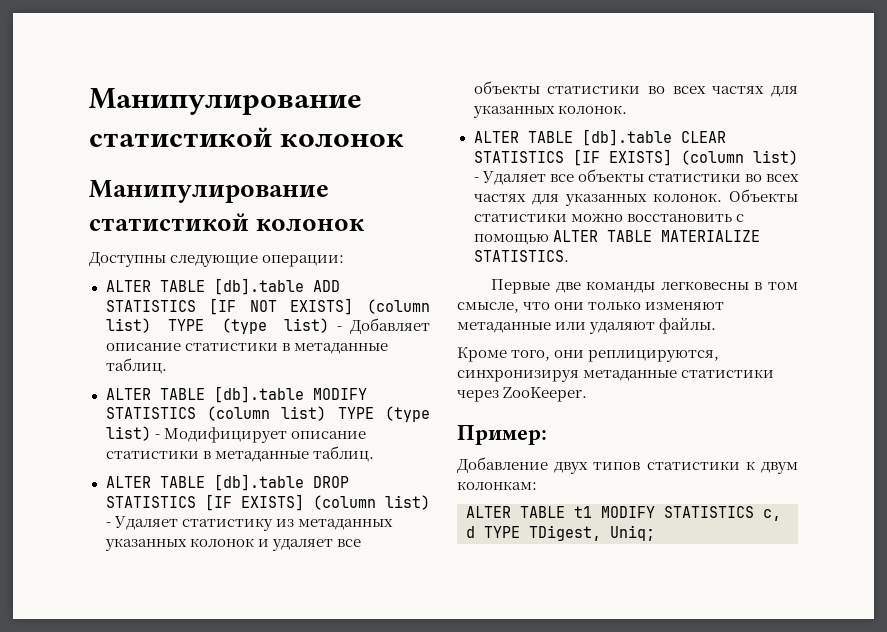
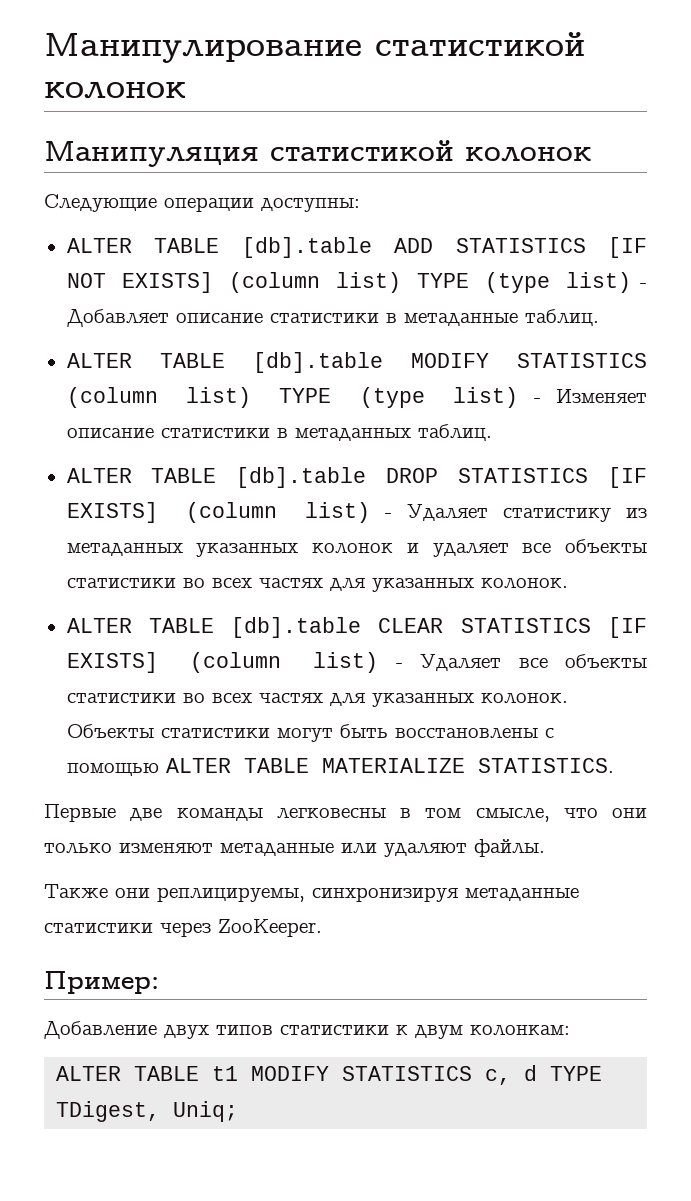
[89,88,362,115] [89,127,405,147] [89,180,329,203] [89,213,366,231] [89,252,345,267] Манипулирование статистикой колонок // Манипулирование статистикой колонок // Доступны следующие операции: -> [44,32,585,63] [44,82,186,99] [44,140,592,167] [44,194,360,212] Манипулирование статистикой колонок // Манипуляция статистикой колонок // Следующие операции доступны:
[163,427,366,443] [105,450,309,462] Модифицирует описание статистики в метаданные -> [556,389,647,403] [66,428,411,441] Изменяет описание статистики в метаданных
[570,213,732,222] можно восстановить -> [276,724,538,742] могут быть восстановлены
[457,347,720,362] Кроме того, они реплицируются, -> [44,884,305,902] Также они реплицируемы,

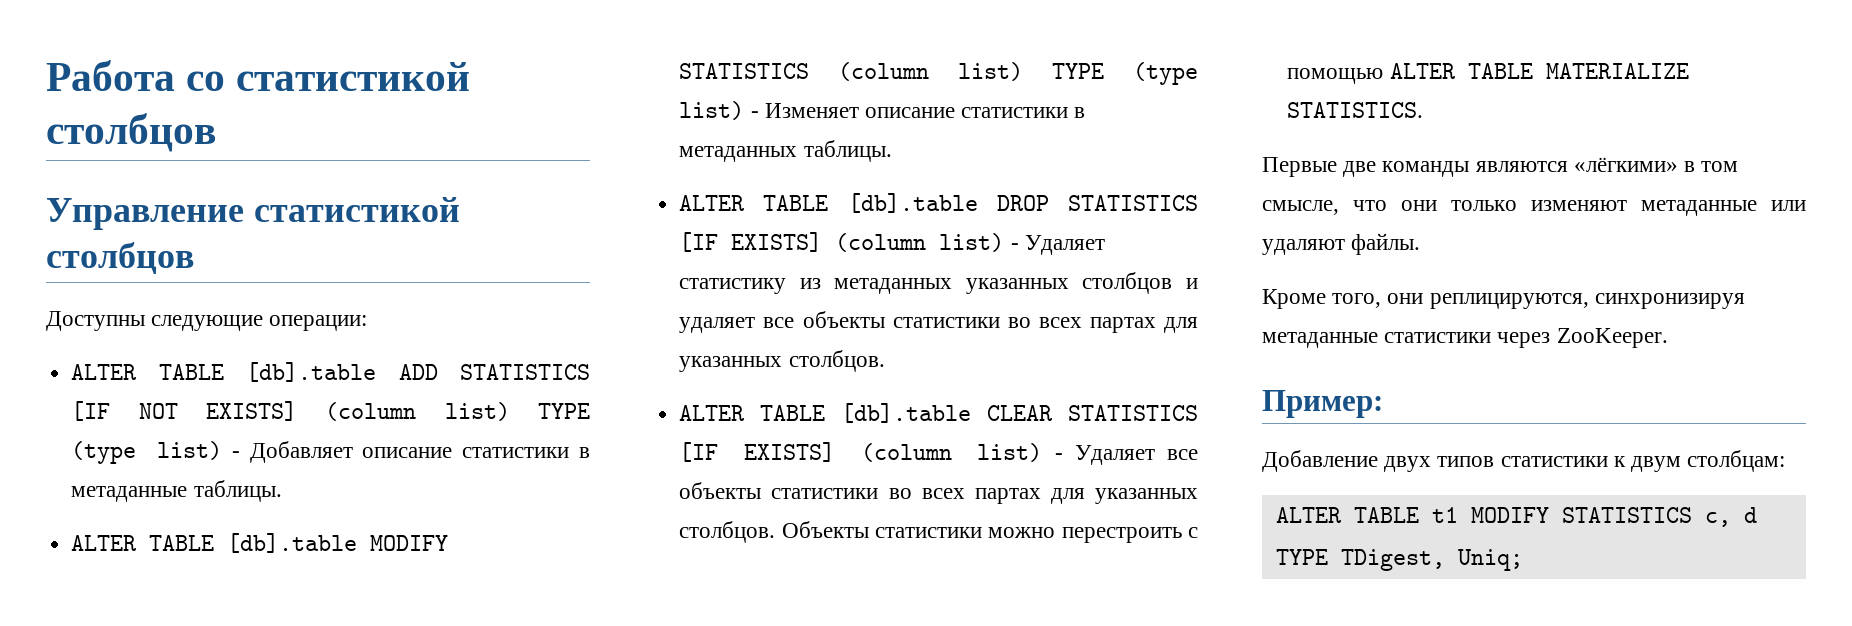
[44,32,585,63] [44,82,186,99] [44,140,592,167] [44,194,360,212] Манипулирование статистикой колонок // Манипуляция статистикой колонок // Следующие операции доступны: -> [46,60,471,91] [46,113,216,152] [46,197,460,230] [46,242,194,274] [46,311,368,331] Работа со статистикой столбцов // Управление статистикой столбцов // Доступны следующие операции:
[524,309,599,326] таблиц. -> [193,480,282,502] таблицы.
[417,424,492,441] таблиц. -> [803,140,892,162] таблицы.
[312,543,394,554] колонок -> [1082,272,1173,294] столбцов
[258,578,568,592] частях для указанных колонок. -> [1089,317,1198,333] [679,350,885,372] партах для указанных столбцов.
[258,693,568,707] частях для указанных колонок. -> [974,488,1198,504] [679,521,776,543] партах для указанных столбцов.
[276,724,538,742] могут быть восстановлены -> [988,527,1182,543] можно перестроить
[276,808,386,819] легковесны -> [1475,157,1678,172] являются «лёгкими»
[44,884,305,902] Также они реплицируемы, -> [1262,289,1589,309] Кроме того, они реплицируются,
[470,1025,570,1036] колонкам: -> [1687,450,1786,472] столбцам:

